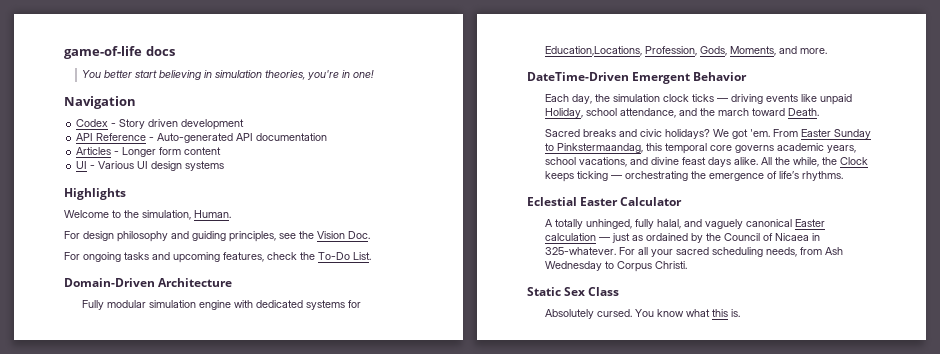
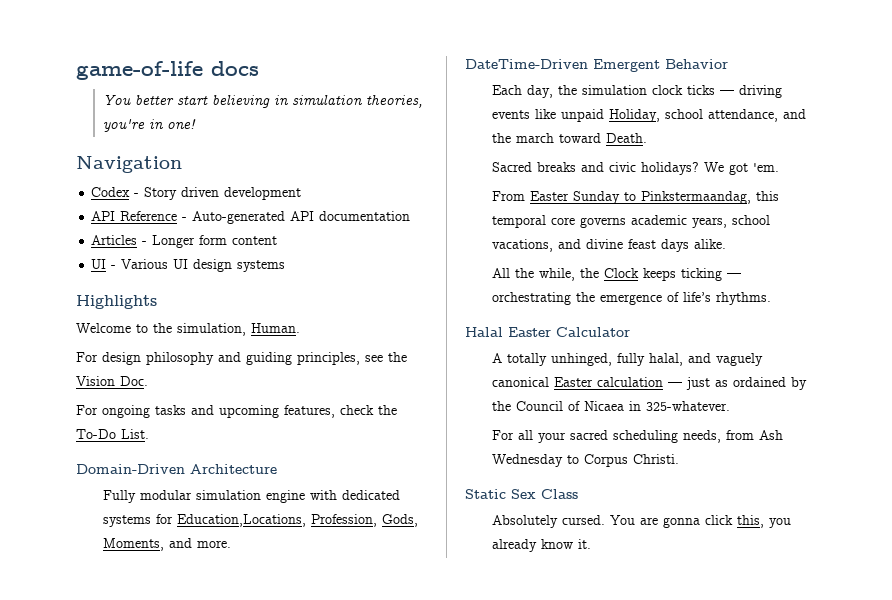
(771, 133) none -> (779, 167) //
(759, 161) none -> (726, 244) //
[527,197,577,206] Eclestial -> [465,327,503,337] Halal
(617, 251) none -> (730, 406) //
[657,309,741,317] know what this is. -> [639,515,791,528] [491,539,591,552] are gonna click this, you already know it.

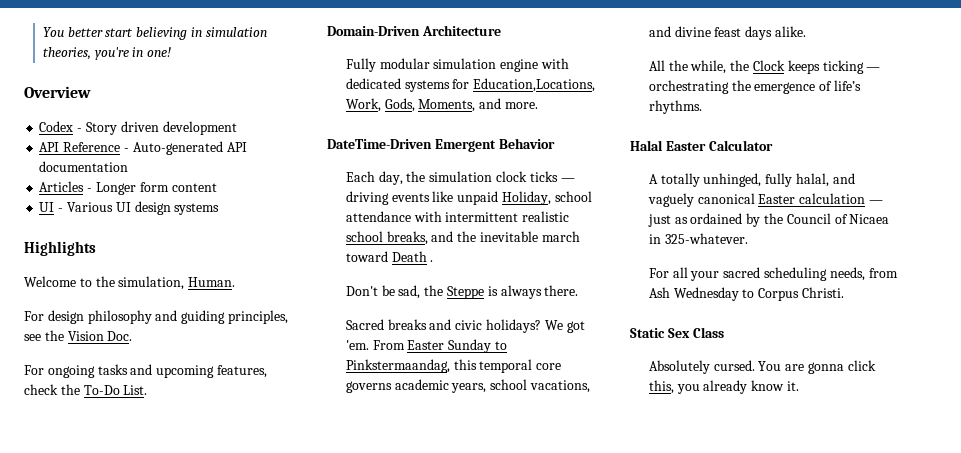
[76,61,259,80] game-of-life docs // -> (42, 32) none
[76,156,182,173] Navigation -> [24,86,91,98] Overview
[310,514,377,527] Profession, -> [345,98,381,112] Work,
[707,109,778,122] attendance, -> [345,211,570,222] [345,231,428,245] attendance with intermittent realistic school breaks,
(511, 138) none -> [480,231,539,242] inevitable
[605,133,647,143] Death. -> [391,251,434,262] [345,285,579,299] Death . // Don't be sad, the Steppe is always there.
(779, 167) // -> (369, 345) none

